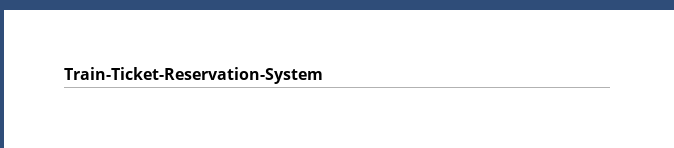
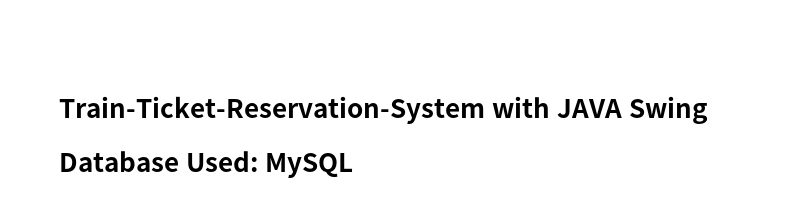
(323, 75) none -> [492,96,709,124] [59,151,354,178] with JAVA Swing // Database Used: MySQL

